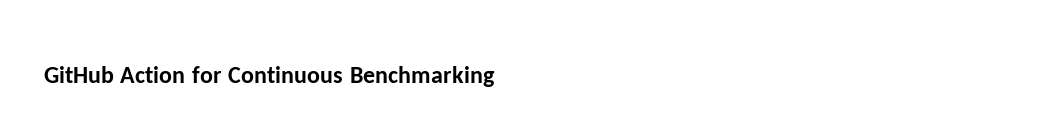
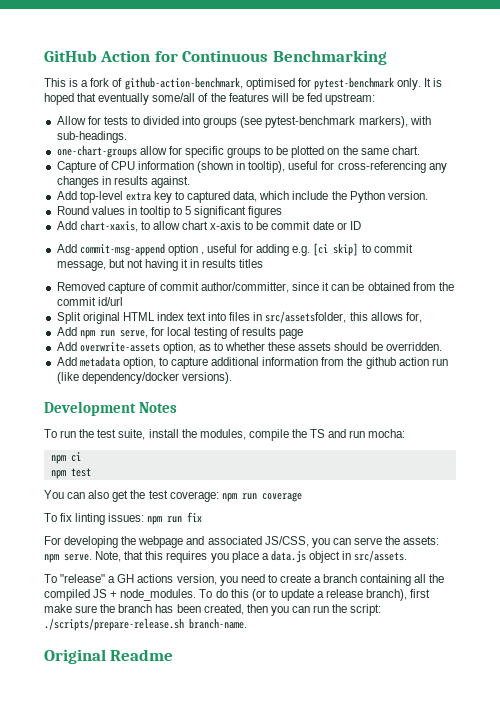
(495, 76) none -> [44,77,443,90] [44,93,376,105] [56,116,431,128] [56,131,127,143] [56,145,420,158] [56,161,447,173] [56,176,190,188] [56,191,428,203] [56,206,283,218] [56,220,361,232] [56,243,413,256] [56,259,264,271] [56,282,454,294] [56,297,123,306] [56,311,422,324] [56,327,304,339] [56,342,442,354] [56,356,448,369] [56,372,232,384] [44,401,177,416] [44,429,406,441] [50,452,81,464] [50,468,91,479] [44,490,302,502] [44,512,203,525] [44,536,440,548] [44,550,408,563] [44,574,445,586] [44,589,431,601] [44,604,382,616] [44,618,247,631] [44,649,174,664] // This is a fork of github-action-benchmark, optimised for pytest-benchmark only. It is hoped that eventually some/all of the features will be fed upstream: // Allow for tests to divided into groups (see pytest-benchmark markers), with sub-headings. // one-chart-groups allow for specific groups to be plotted on the same chart. // Capture of CPU information (shown in tooltip), useful for cross-referencing any changes in results against. // Add top-level extra key to captured data, which include the Python version. // Round values in tooltip to 5 significant figures // Add chart-xaxis, to allow chart x-axis to be commit date or ID // Add commit-msg-append option , useful for adding e.g. [ci skip] to commit message, but not having it in results titles // Removed capture of commit author/committer, since it can be obtained from the commit id/url // Split original HTML index text into files in src/assetsfolder, this allows for, // Add npm run serve, for local testing of results page // Add overwrite-assets option, as to whether these assets should be overridden. // Add metadata option, to capture additional information from the github action run (like dependency/docker versions). // Development Notes // To run the test suite, install the modules, compile the TS and run mocha: // npm ci // npm test // You can also get the test coverage: npm run coverage // To fix linting issues: npm run fix // For developing the webpage and associated JS/CSS, you can serve the assets: npm serve. Note, that this requires you place a data.js object in src/assets. // To "release" a GH actions version, you need to create a branch containing all the compiled JS + node_modules. To do this (or to update a release branch), first make sure the branch has been created, then you can run the script: ./scripts/prepare-release.sh branch-name. // Original Readme

